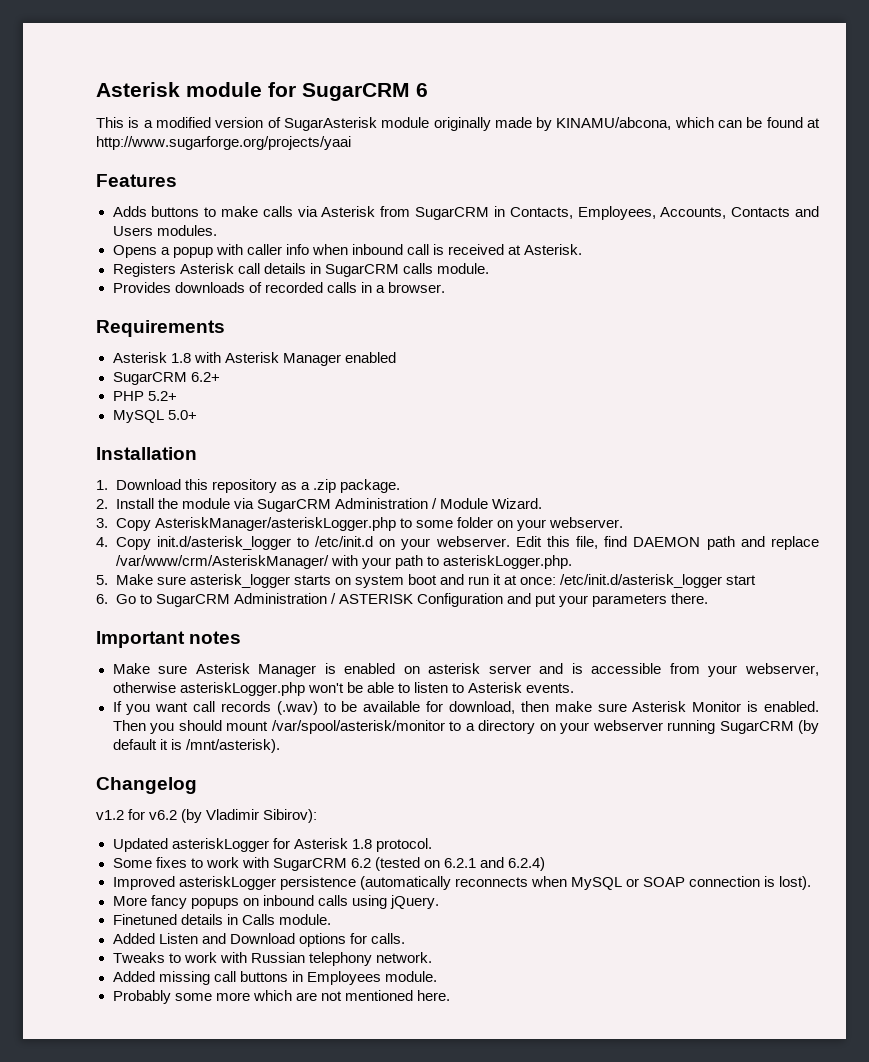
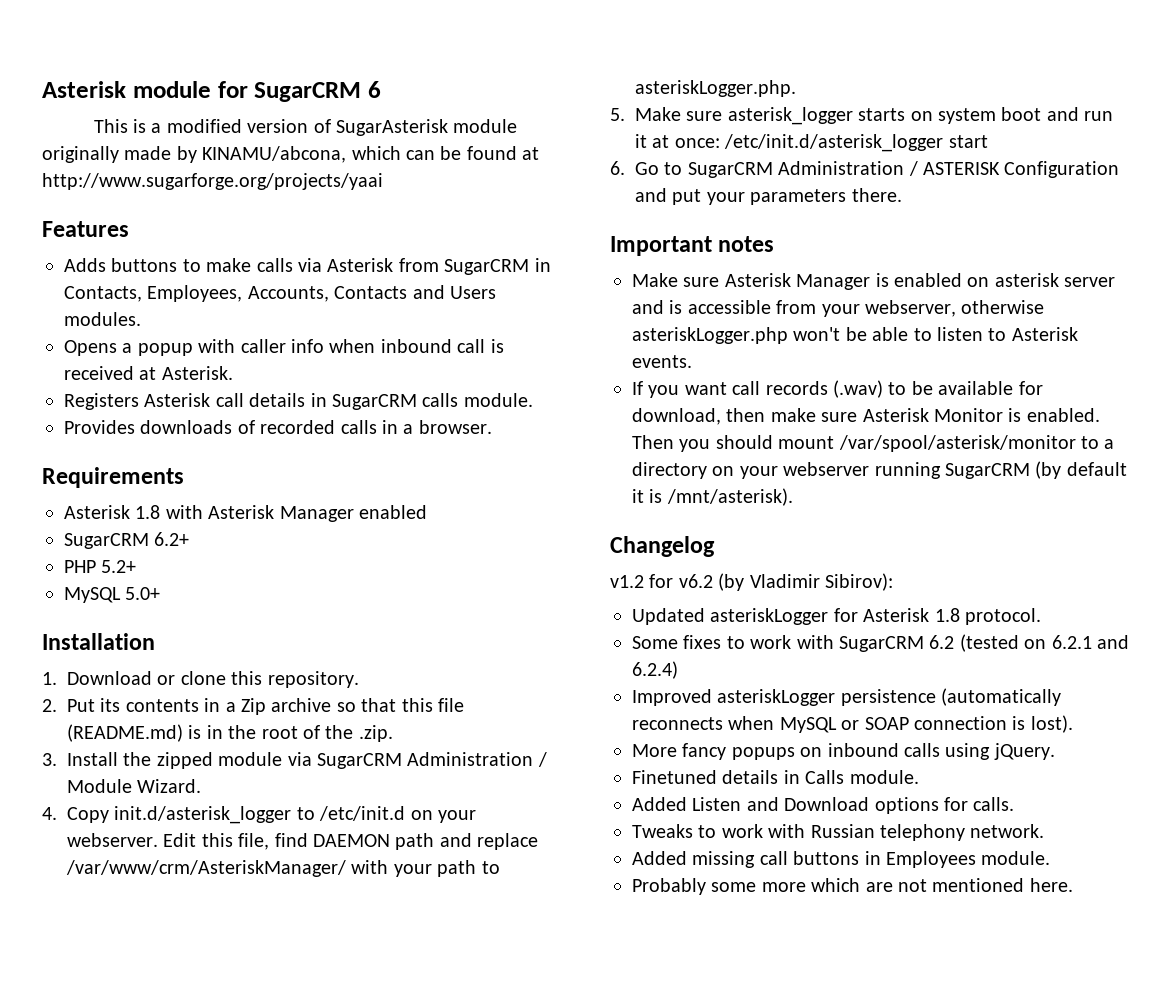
[184,479,400,493] [96,499,108,509] this repository as a .zip package. // 2. -> [157,671,359,688] [42,698,464,715] [67,724,393,742] [42,753,57,766] or clone this repository. // 2. Put its contents in a Zip archive so that this file (README.md) is in the root of the .zip. // 3.
(178, 503) none -> [156,752,213,769] zipped
[96,517,623,531] // 3. Copy AsteriskManager/asteriskLogger.php to some folder on your webserver. -> (202, 786) none

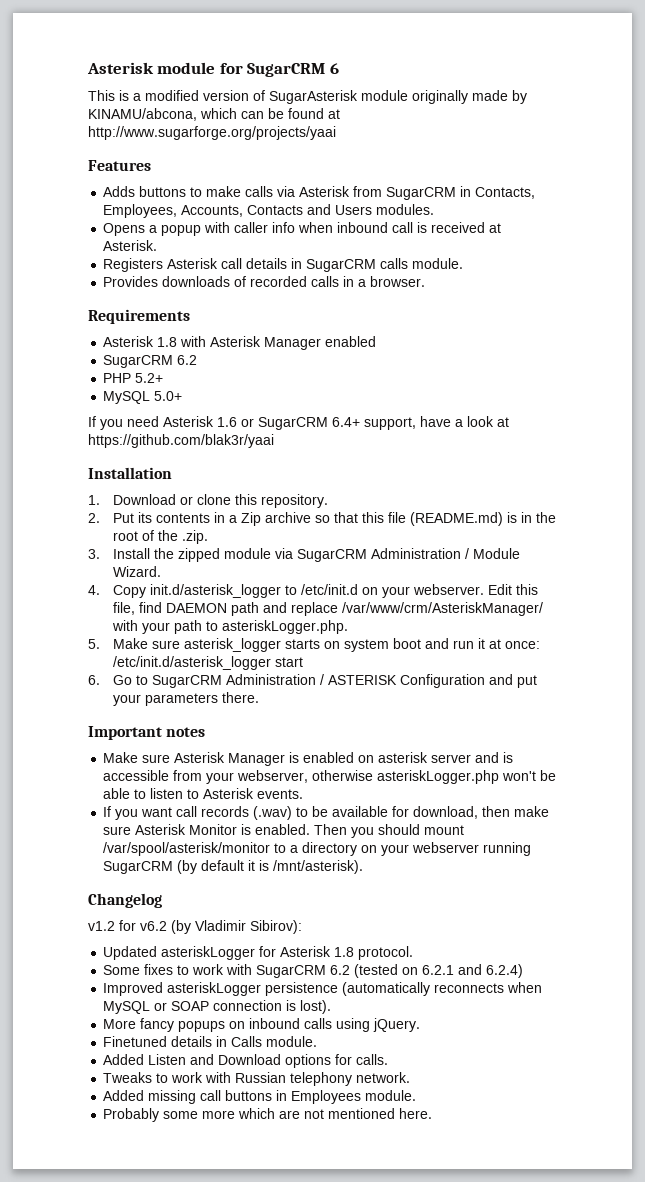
[154,532,190,546] 6.2+ -> [177,355,198,365] 6.2
(161, 593) none -> [88,416,509,430] [88,434,274,448] // If you need Asterisk 1.6 or SugarCRM 6.4+ support, have a look at https://github.com/blak3r/yaai

